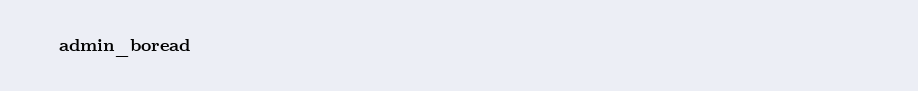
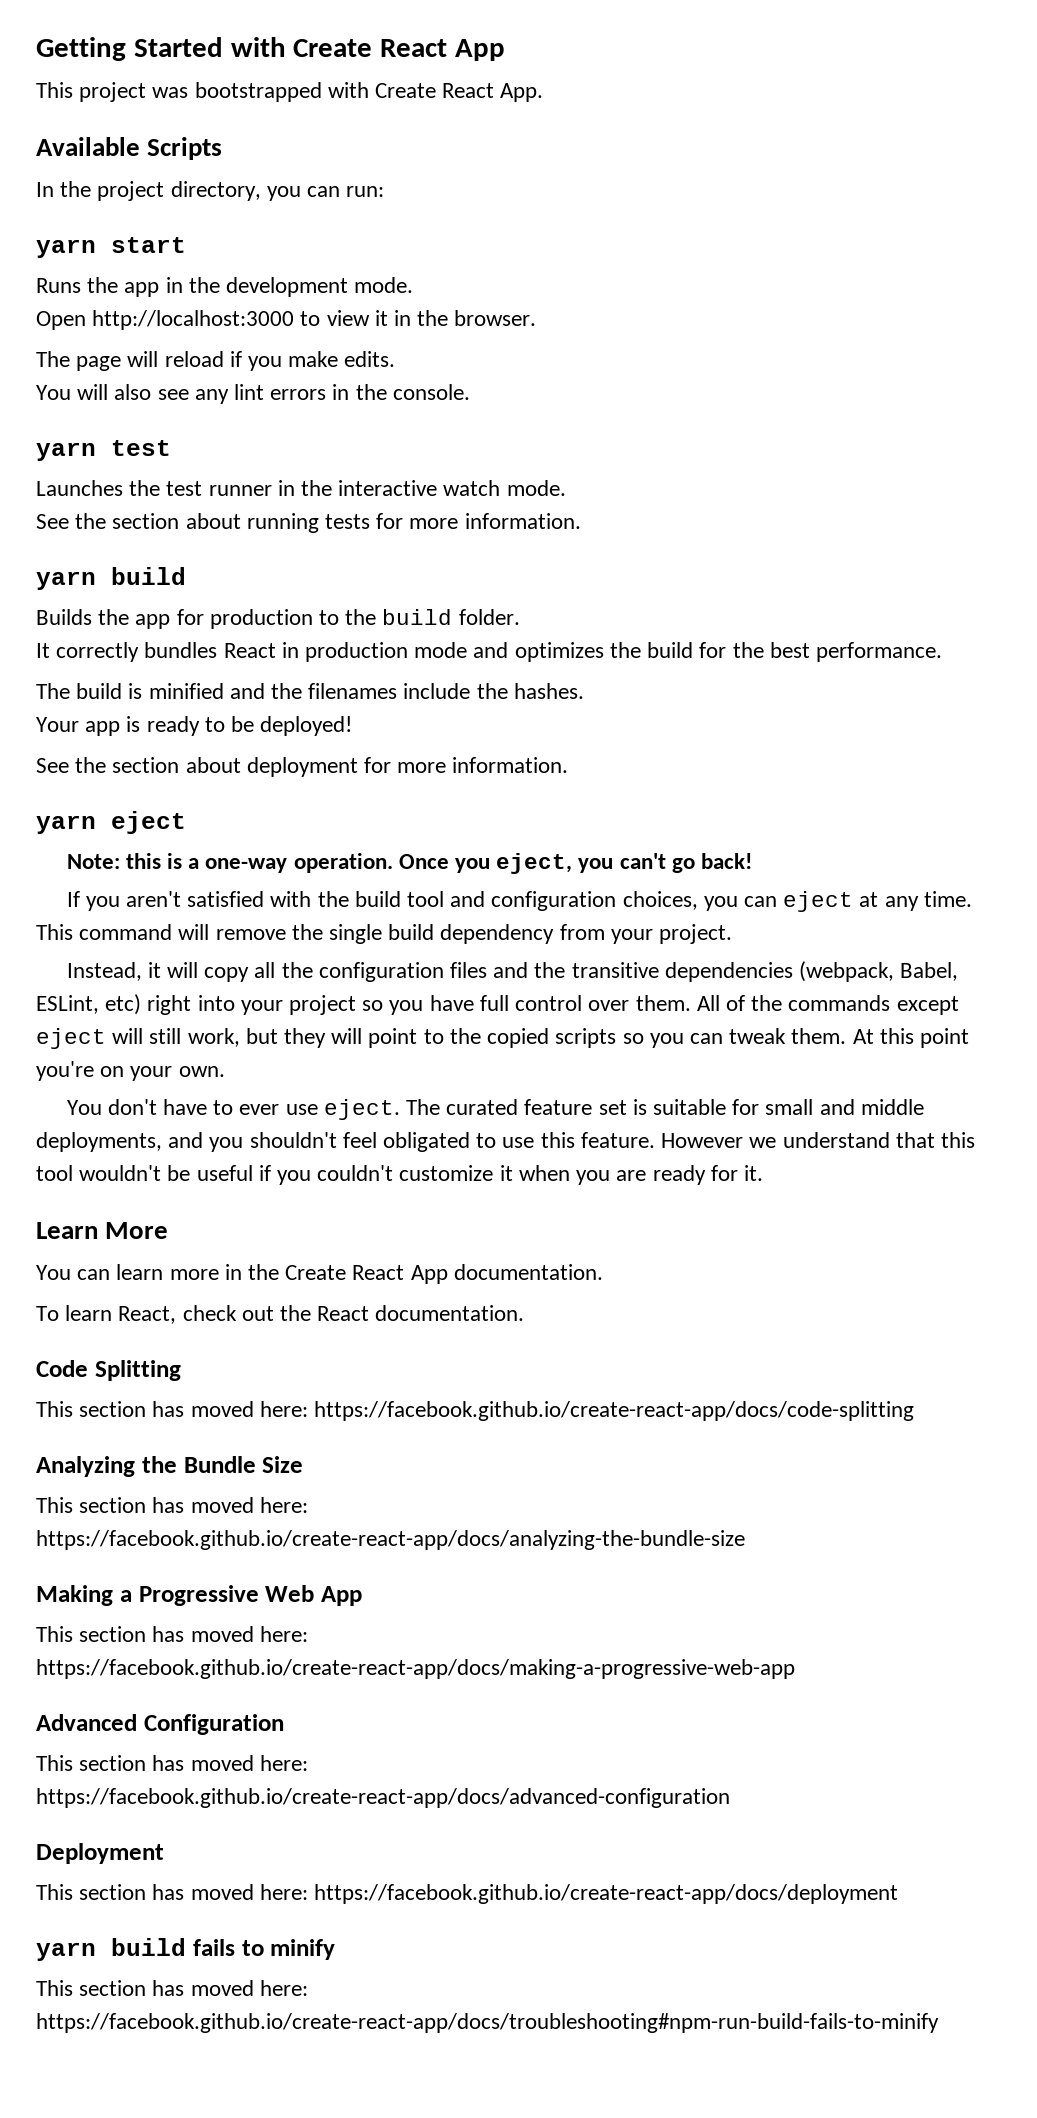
[59,39,190,57] admin_boread -> [36,37,506,61] [36,82,544,102] [36,137,223,160] [36,181,385,201] [36,237,186,258] [36,277,414,297] [36,310,537,330] [36,351,396,371] [36,384,470,404] [36,440,171,461] [36,480,566,496] [36,513,581,533] [36,567,186,590] [36,609,520,629] [36,642,942,662] [36,683,584,699] [36,716,353,736] [36,757,569,777] [36,811,186,834] [66,853,753,874] [66,891,972,912] [36,924,733,944] [66,961,959,982] [36,994,959,1015] [36,1028,969,1049] [36,1061,225,1081] [66,1099,924,1120] [36,1132,975,1152] [36,1165,763,1185] [36,1222,169,1239] [36,1264,603,1284] [36,1305,525,1324] [36,1360,181,1381] [36,1401,915,1421] [36,1456,304,1477] [36,1497,308,1513] [36,1530,745,1550] [36,1585,362,1606] [36,1626,308,1642] [36,1659,795,1679] [36,1714,284,1735] [36,1755,308,1771] [36,1788,730,1808] [36,1843,164,1864] [36,1884,899,1904] [36,1938,336,1961] [36,1980,308,1996] [36,2013,939,2033] Getting Started with Create React App // This project was bootstrapped with Create React App. // Available Scripts // In the project directory, you can run: // yarn start // Runs the app in the development mode. // Open http://localhost:3000 to view it in the browser. // The page will reload if you make edits. // You will also see any lint errors in the console. // yarn test // Launches the test runner in the interactive watch mode. // See the section about running tests for more information. // yarn build // Builds the app for production to the build folder. // It correctly bundles React in production mode and optimizes the build for the best performance. // The build is minified and the filenames include the hashes. // Your app is ready to be deployed! // See the section about deployment for more information. // yarn eject // Note: this is a one-way operation. Once you eject, you can't go back! // If you aren't satisfied with the build tool and configuration choices, you can eject at any time. This command will remove the single build dependency from your project. // Instead, it will copy all the configuration files and the transitive dependencies (webpack, Babel, ESLint, etc) right into your project so you have full control over them. All of the commands except eject will still work, but they will point to the copied scripts so you can tweak them. At this point you're on your own. // You don't have to ever use eject. The curated feature set is suitable for small and middle deployments, and you shouldn't feel obligated to use this feature. However we understand that this tool wouldn't be useful if you couldn't customize it when you are ready for it. // Learn More // You can learn more in the Create React App documentation. // To learn React, check out the React documentation. // Code Splitting // This section has moved here: https://facebook.github.io/create-react-app/docs/code-splitting // Analyzing the Bundle Size // This section has moved here: https://facebook.github.io/create-react-app/docs/analyzing-the-bundle-size // Making a Progressive Web App // This section has moved here: https://facebook.github.io/create-react-app/docs/making-a-progressive-web-app // Advanced Configuration // This section has moved here: https://facebook.github.io/create-react-app/docs/advanced-configuration // Deployment // This section has moved here: https://facebook.github.io/create-react-app/docs/deployment // yarn build fails to minify // This section has moved here: https://facebook.github.io/create-react-app/docs/troubleshooting#npm-run-build-fails-to-minify

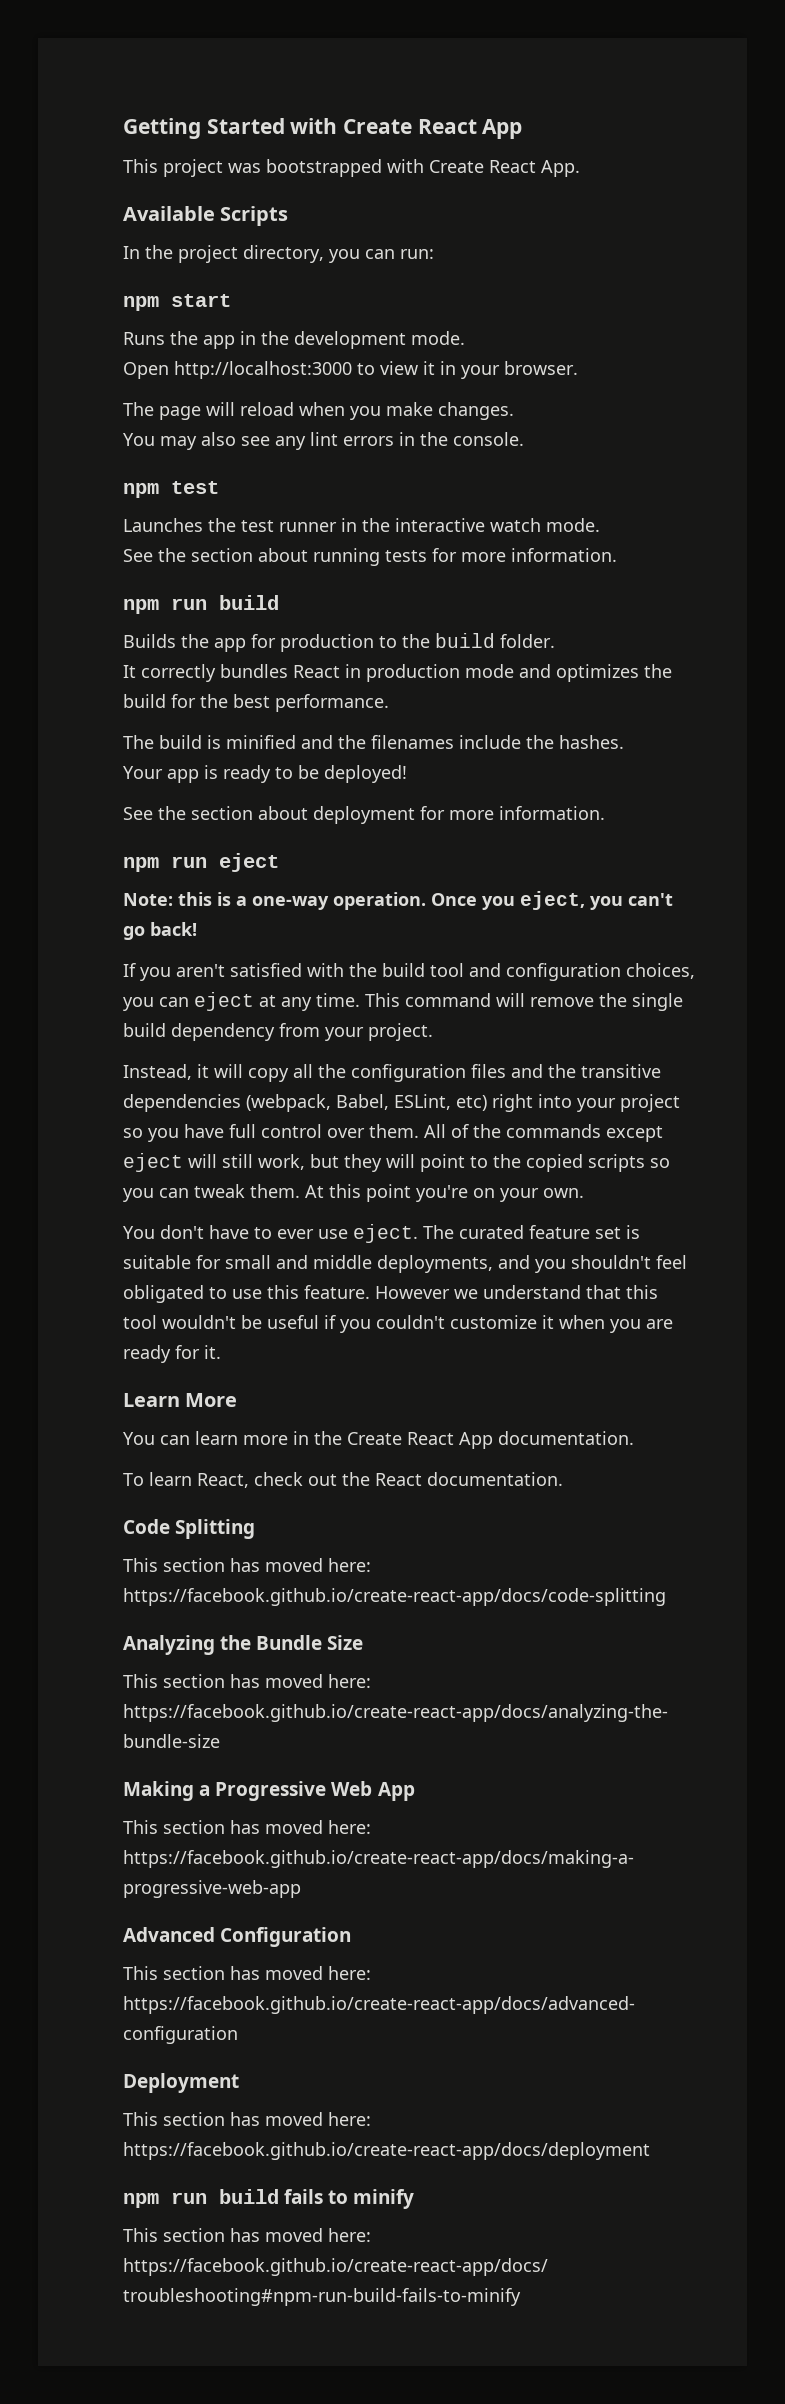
[36,240,96,258] yarn -> [123,296,159,311] npm
[417,310,449,326] the -> [461,365,500,379] your
[229,351,242,367] if -> [299,402,345,416] when
[344,351,396,367] [36,384,109,400] edits. // You will -> [438,402,514,420] [123,433,197,450] changes. // You may
[36,443,96,461] yarn -> [123,483,159,498] npm
[36,572,96,590] yarn -> [123,598,207,614] npm run
[36,816,96,834] yarn -> [123,856,207,872] npm run
[36,1943,96,1961] yarn -> [123,2192,207,2208] npm run

